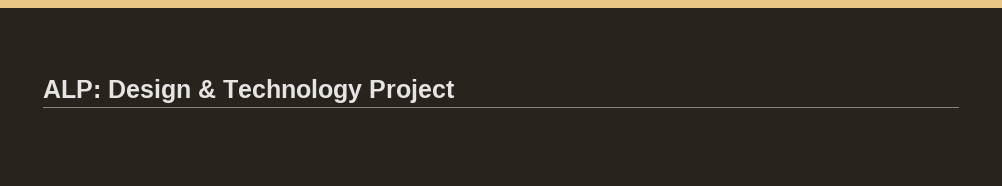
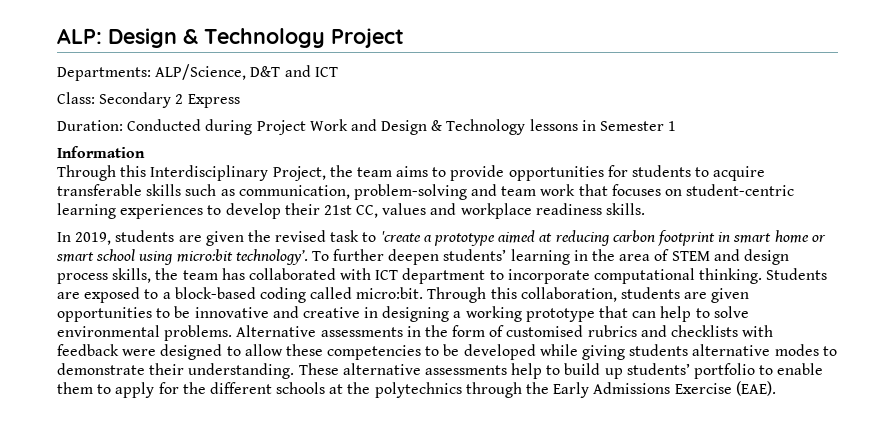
(455, 91) none -> [57,64,338,81] [57,92,240,108] [57,119,677,135] [57,146,145,158] [57,165,766,181] [57,184,795,200] [57,203,646,219] [57,230,826,246] [56,249,789,265] [57,268,828,284] [57,287,750,303] [57,306,749,322] [57,325,774,341] [57,344,837,360] [57,363,824,379] [57,381,776,398] // Departments: ALP/Science, D&T and ICT // Class: Secondary 2 Express // Duration: Conducted during Project Work and Design & Technology lessons in Semester 1 // Information // Through this Interdisciplinary Project, the team aims to provide opportunities for students to acquire transferable skills such as communication, problem-solving and team work that focuses on student-centric learning experiences to develop their 21st CC, values and workplace readiness skills. // In 2019, students are given the revised task to 'create a prototype aimed at reducing carbon footprint in smart home or smart school using micro:bit technology’. To further deepen students’ learning in the area of STEM and design process skills, the team has collaborated with ICT department to incorporate computational thinking. Students are exposed to a block-based coding called micro:bit. Through this collaboration, students are given opportunities to be innovative and creative in designing a working prototype that can help to solve environmental problems. Alternative assessments in the form of customised rubrics and checklists with feedback were designed to allow these competencies to be developed while giving students alternative modes to demonstrate their understanding. These alternative assessments help to build up students’ portfolio to enable them to apply for the different schools at the polytechnics through the Early Admissions Exercise (EAE).

